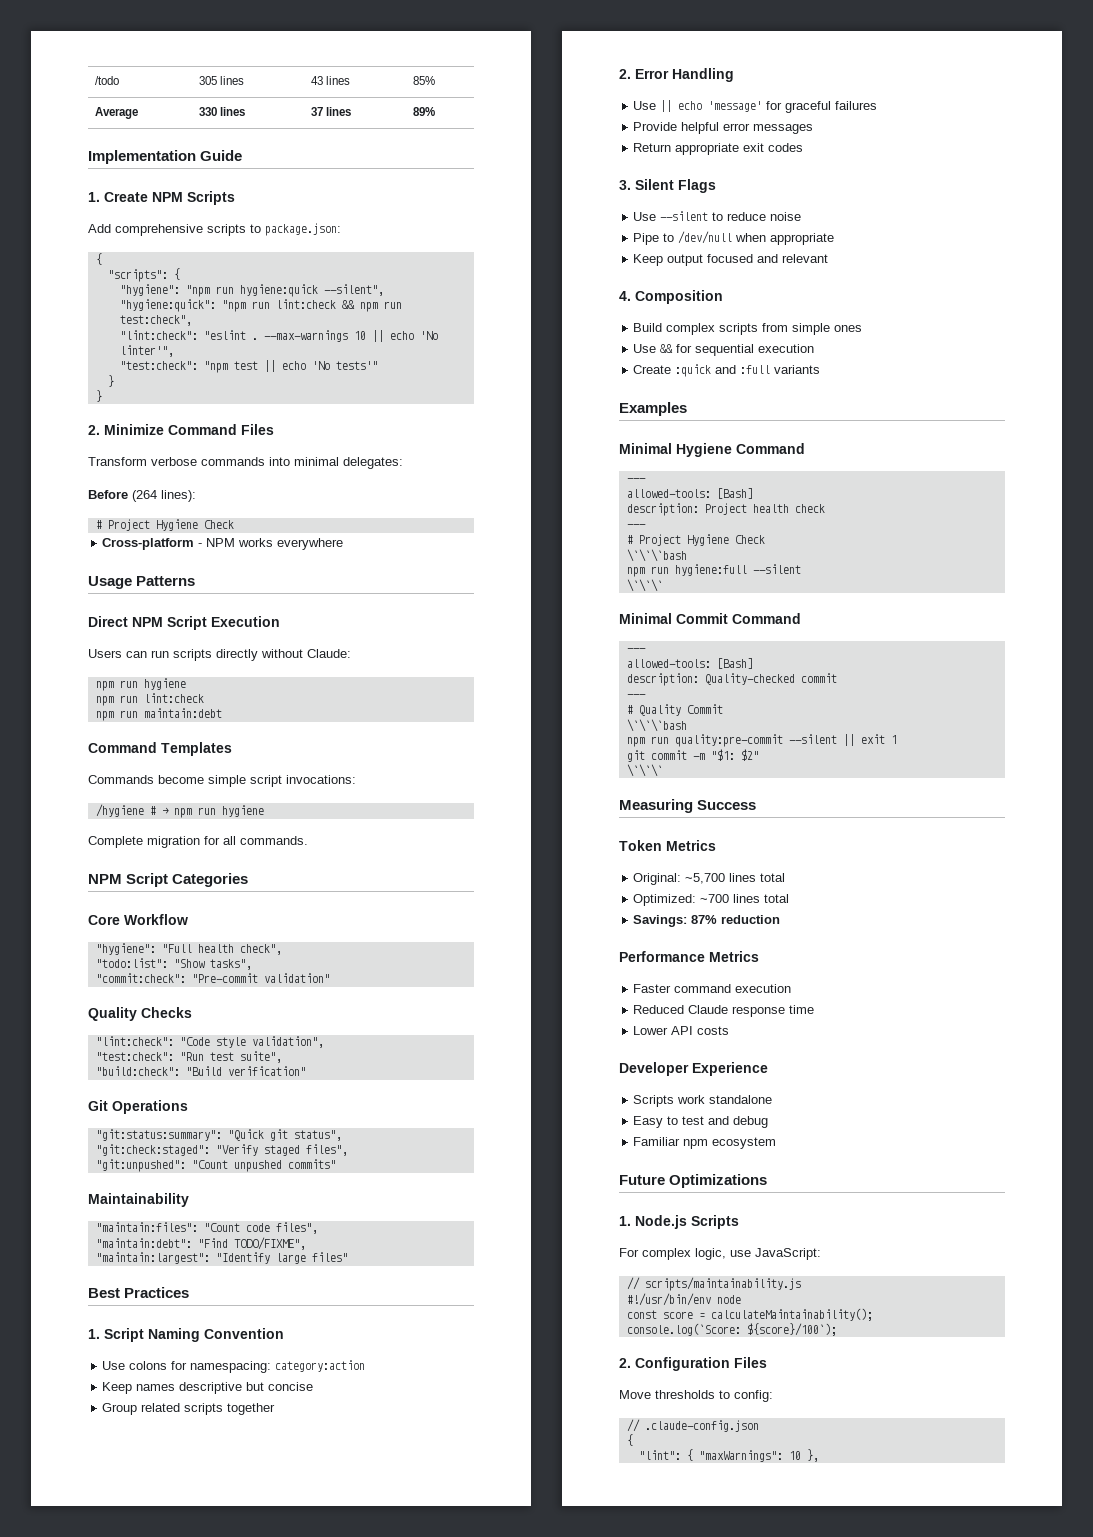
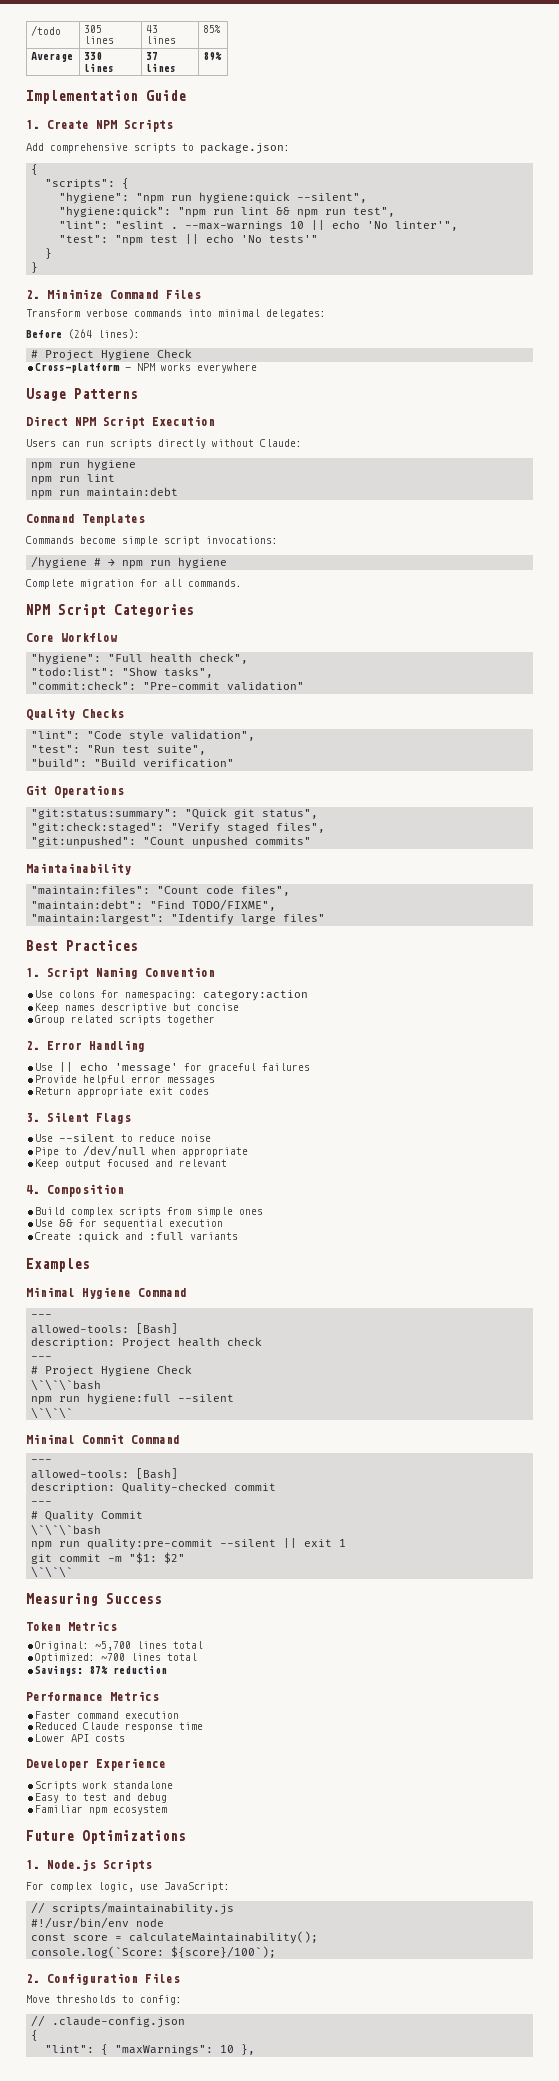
[275,299,336,309] lint:check -> [241,207,270,215] lint
[119,315,192,326] [119,330,198,340] test:check", // "lint:check": -> [353,207,396,217] [59,221,109,229] test", // "lint":
[119,361,198,370] "test:check": -> [59,235,109,243] "test":
[143,693,204,703] lint:check -> [87,474,116,482] lint
[95,1036,174,1046] "lint:check": -> [31,731,81,739] "lint":
[95,1052,174,1061] "test:check": -> [31,745,81,753] "test":
[95,1066,180,1076] "build:check": -> [31,758,88,767] "build":

